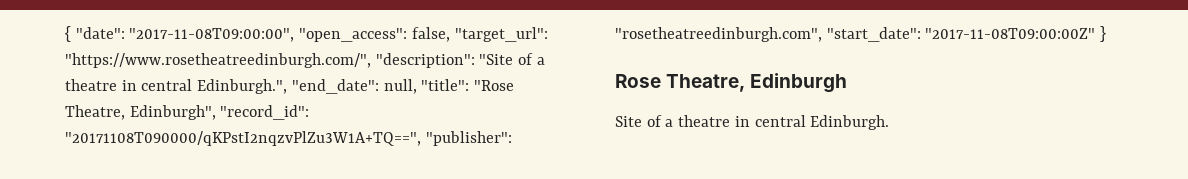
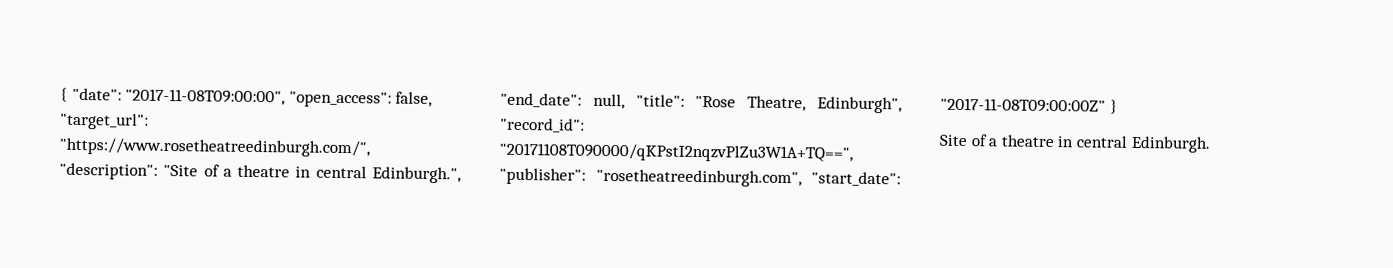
[615,73,848,93] // Rose Theatre, Edinburgh -> (1118, 106) none

